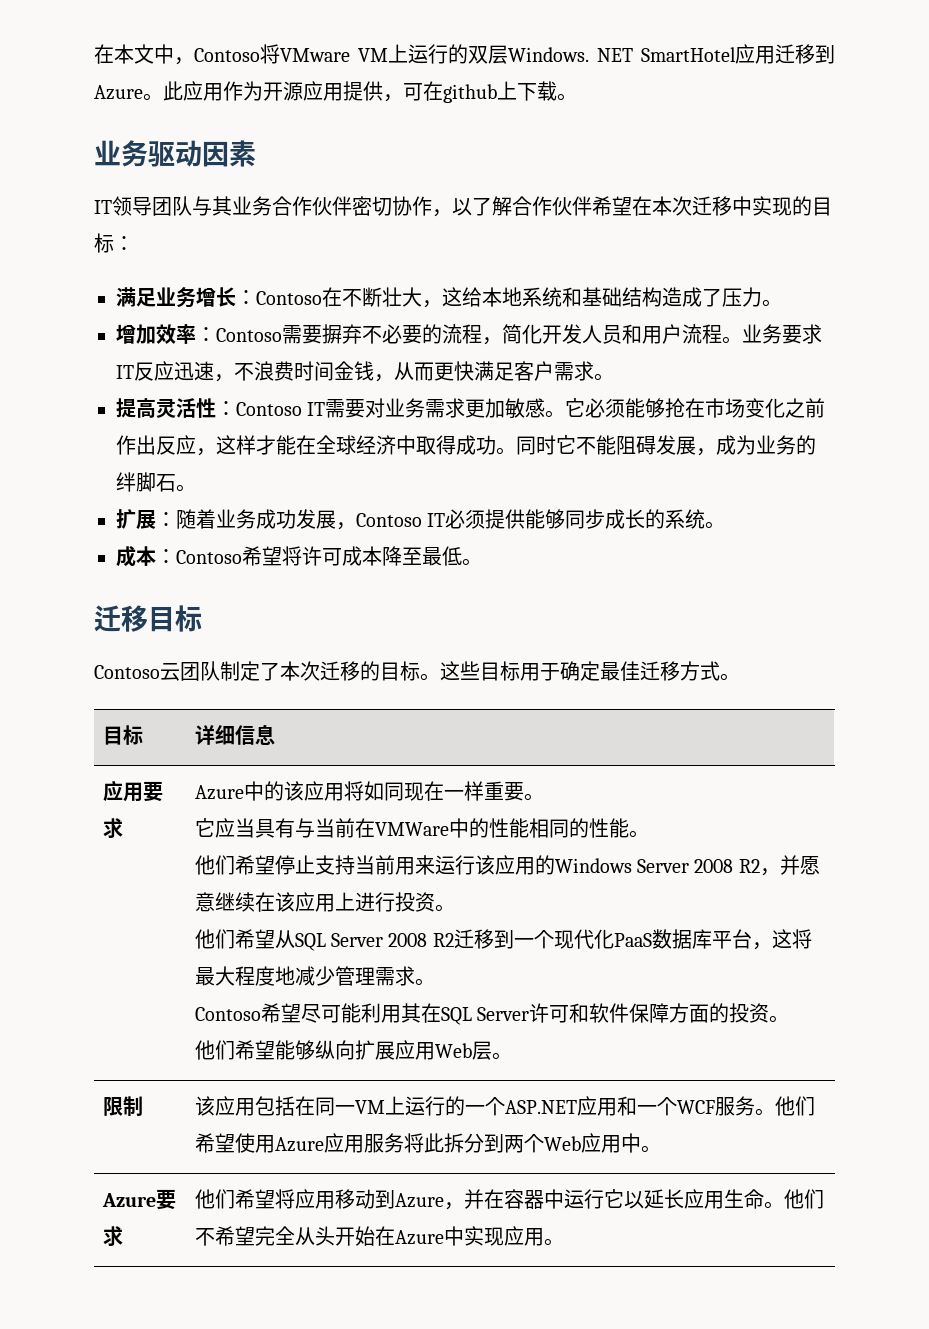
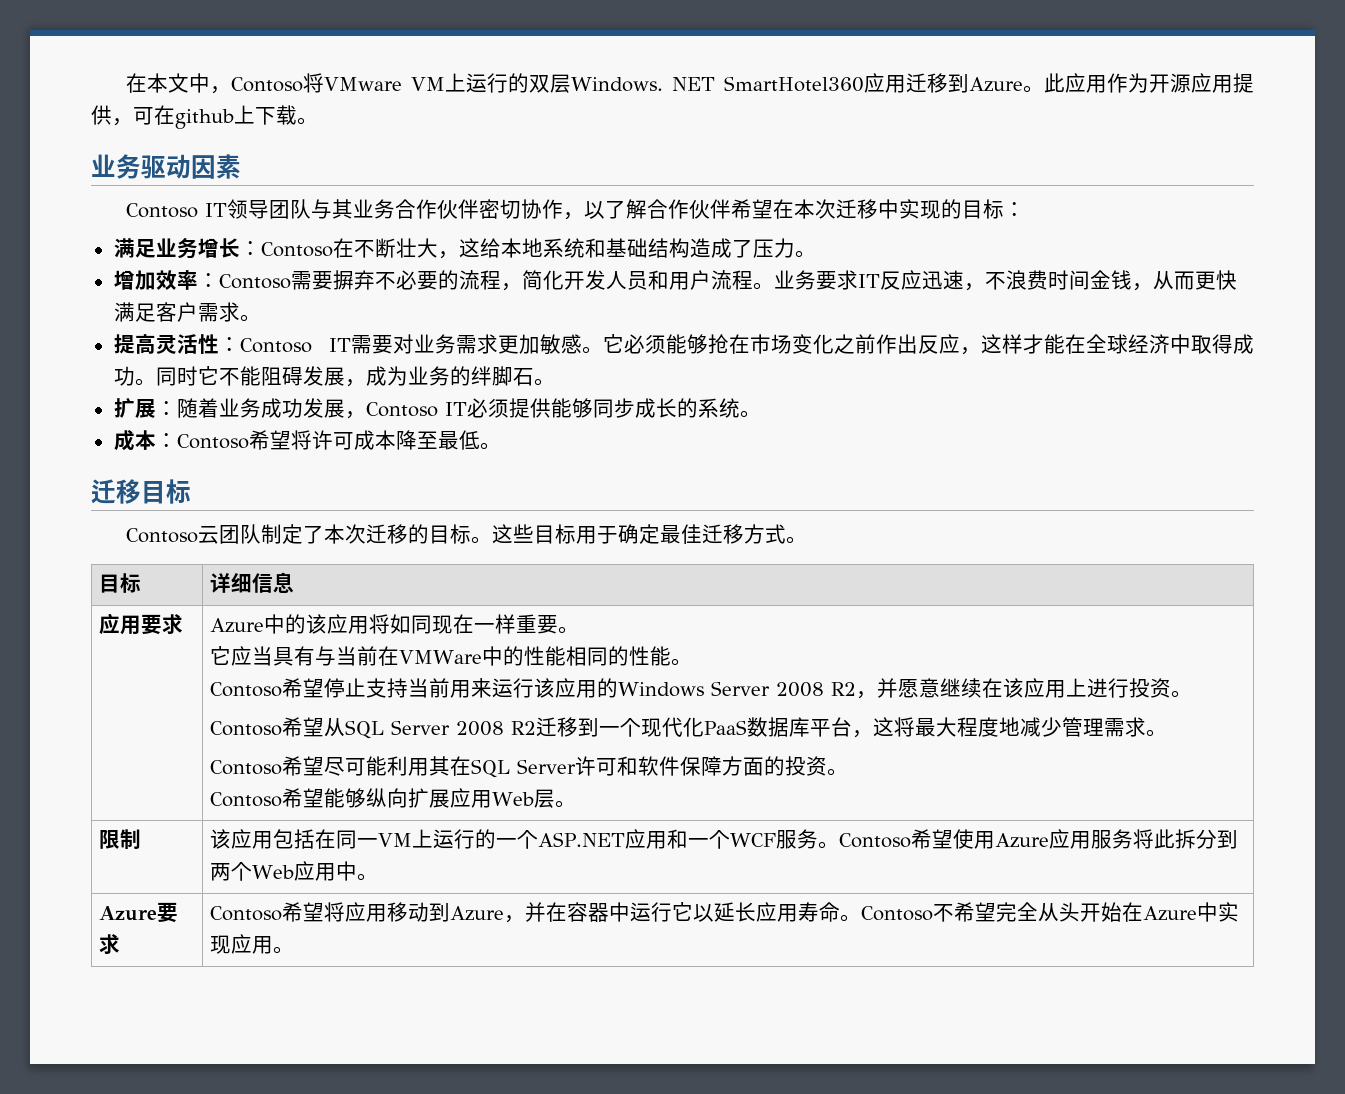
[641,47,736,62] SmartHotel -> [724,76,864,92] SmartHotel360
(256, 153) none -> [125,203,198,218] Contoso
[194,855,235,875] 他们 -> [210,682,283,697] Contoso
[194,929,235,949] 他们 -> [210,721,283,736] Contoso
[194,1040,235,1060] 他们 -> [210,792,283,807] Contoso
[774,1096,815,1116] 他们 -> [839,833,912,848] Contoso
[194,1189,235,1209] 他们 -> [210,906,283,921] Contoso
[723,1189,824,1209] 生命。他们 -> [798,902,934,922] 寿命。Contoso

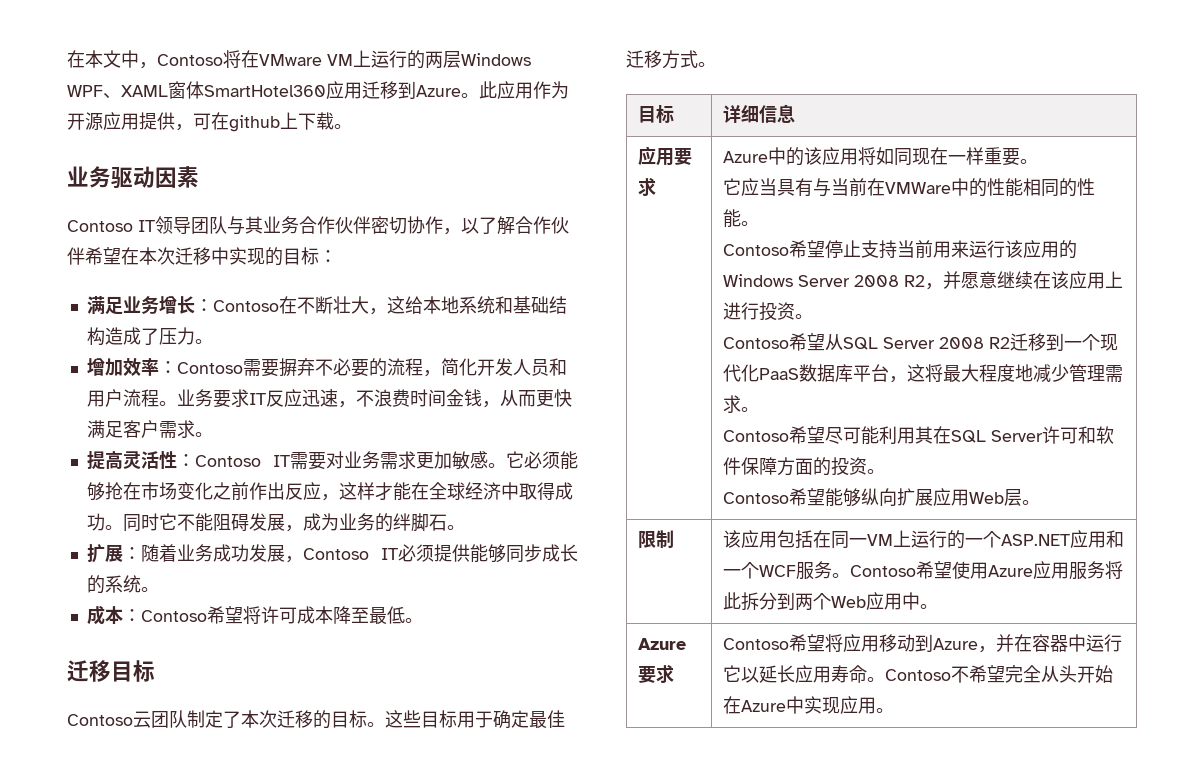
(324, 83) none -> [241,50,259,68] 在
[528,74,715,93] 双层Windows. NET -> [425,51,531,68] [67,81,204,99] 两层Windows WPF、XAML窗体

